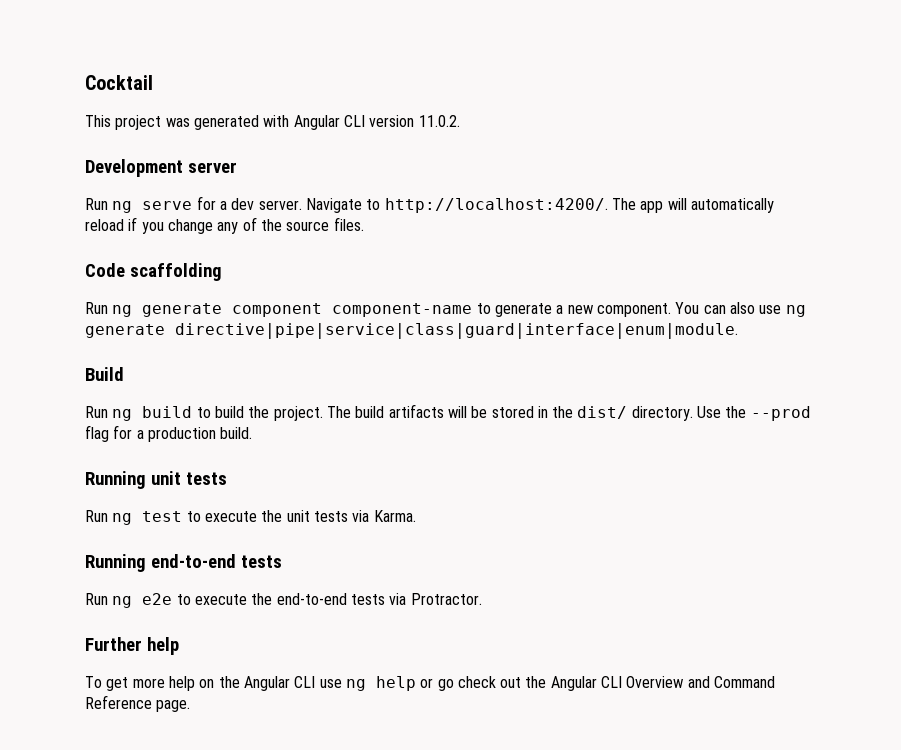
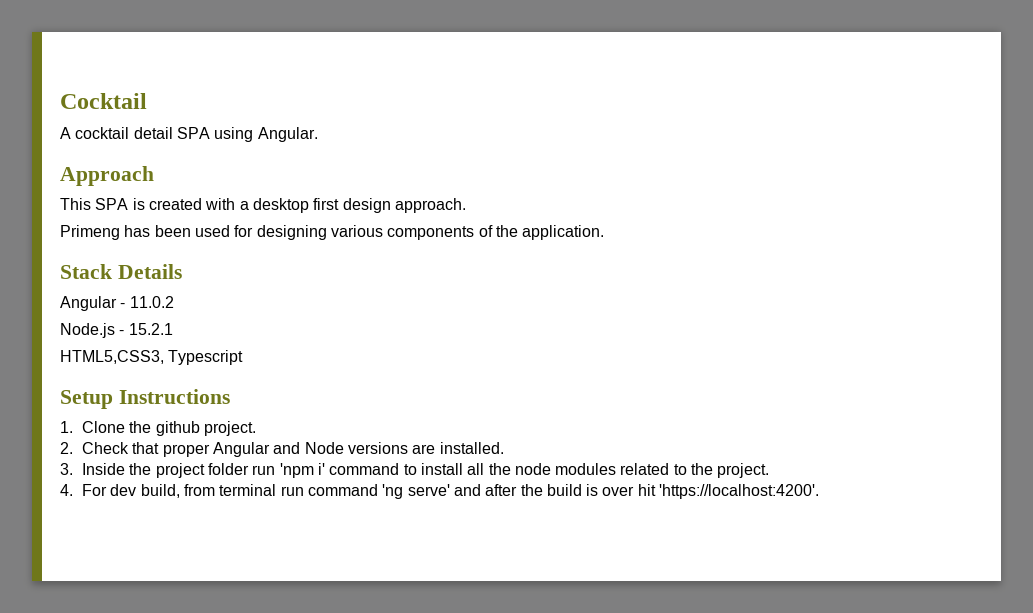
[85,115,460,130] [85,159,237,177] [85,196,774,213] [85,217,364,234] [85,263,222,281] [85,302,806,317] [85,323,738,339] [85,367,124,381] [85,404,811,421] [85,425,253,442] [85,471,227,489] [85,510,416,525] [85,554,282,572] [85,593,482,608] [85,637,179,655] [85,676,776,691] [85,695,191,712] This project was generated with Angular CLI version 11.0.2. // Development server // Run ng serve for a dev server. Navigate to http://localhost:4200/. The app will automatically reload if you change any of the source files. // Code scaffolding // Run ng generate component component-name to generate a new component. You can also use ng generate directive|pipe|service|class|guard|interface|enum|module. // Build // Run ng build to build the project. The build artifacts will be stored in the dist/ directory. Use the --prod flag for a production build. // Running unit tests // Run ng test to execute the unit tests via Karma. // Running end-to-end tests // Run ng e2e to execute the end-to-end tests via Protractor. // Further help // To get more help on the Angular CLI use ng help or go check out the Angular CLI Overview and Command Reference page. -> [60,127,318,142] [60,166,154,186] [60,198,466,213] [60,225,605,240] [60,264,182,279] [60,296,174,311] [60,323,173,338] [60,350,244,365] [60,389,230,409] [60,421,256,436] [60,442,504,457] [60,463,770,478] [60,484,820,499] A cocktail detail SPA using Angular. // Approach // This SPA is created with a desktop first design approach. // Primeng has been used for designing various components of the application. // Stack Details // Angular - 11.0.2 // Node.js - 15.2.1 // HTML5,CSS3, Typescript // Setup Instructions // 1. Clone the github project. // 2. Check that proper Angular and Node versions are installed. // 3. Inside the project folder run 'npm i' command to install all the node modules related to the project. // 4. For dev build, from terminal run command 'ng serve' and after the build is over hit 'https://localhost:4200'.

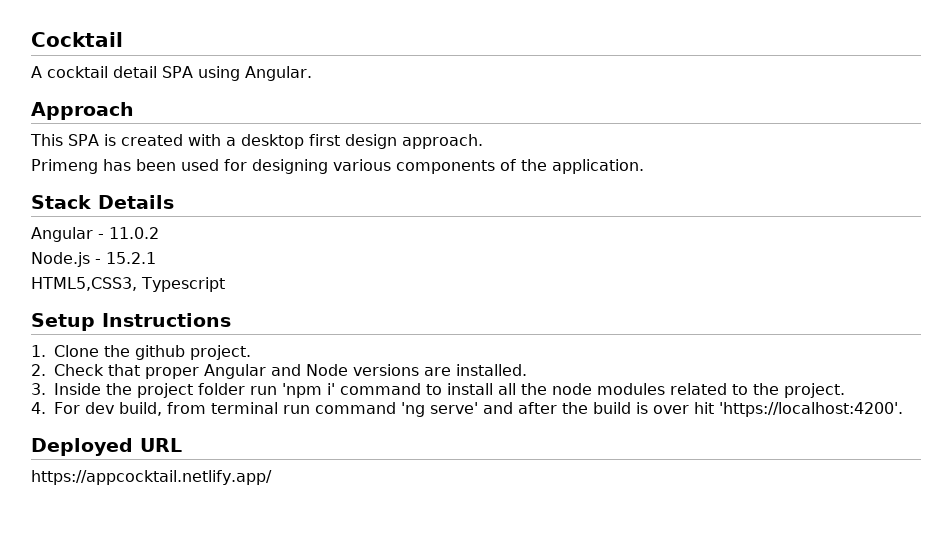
(820, 491) none -> [31,438,182,456] [31,470,272,485] // Deployed URL // https://appcocktail.netlify.app/

